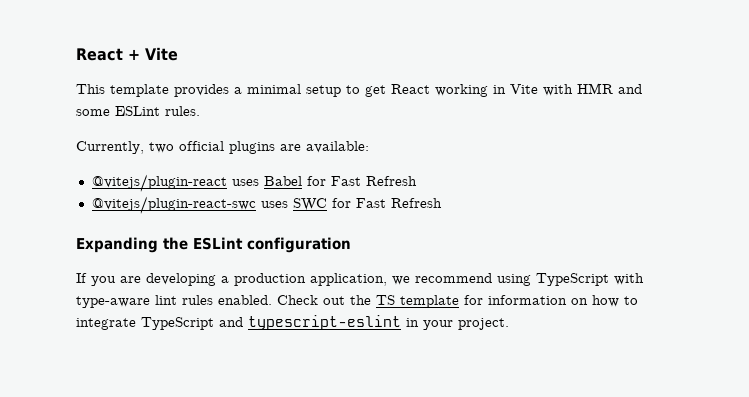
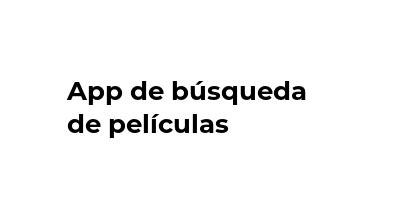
[76,47,178,61] [76,83,642,97] [76,106,200,116] [76,141,369,154] [91,174,417,192] [91,196,442,214] [76,237,351,253] [76,273,644,286] [76,295,638,308] [76,315,509,330] React + Vite // This template provides a minimal setup to get React working in Vite with HMR and some ESLint rules. // Currently, two official plugins are available: // @vitejs/plugin-react uses Babel for Fast Refresh // @vitejs/plugin-react-swc uses SWC for Fast Refresh // Expanding the ESLint configuration // If you are developing a production application, we recommend using TypeScript with type-aware lint rules enabled. Check out the TS template for information on how to integrate TypeScript and typescript-eslint in your project. -> [66,81,308,105] [67,114,230,138] App de búsqueda de películas

